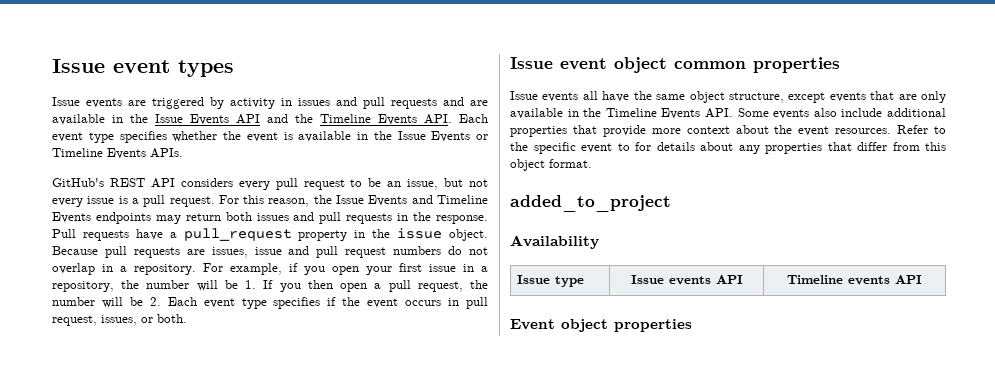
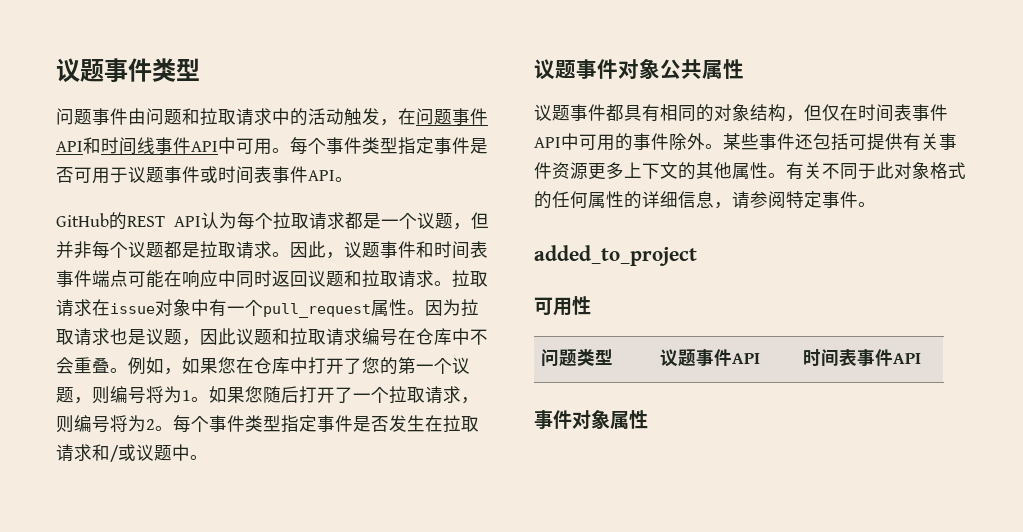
[52,59,234,77] [52,97,488,109] [52,114,488,125] [52,131,488,143] [52,148,183,159] [52,178,489,190] [52,195,489,207] [52,212,489,224] [52,228,489,241] [52,246,489,258] [52,263,488,275] [52,280,488,292] [52,297,488,309] [52,314,187,326] [510,57,840,73] [510,91,946,103] [510,108,946,119] [510,125,946,137] [510,142,946,154] [510,159,592,171] [510,195,671,212] [510,235,599,249] [516,275,584,287] [630,275,711,285] Issue event types // Issue events are triggered by activity in issues and pull requests and are available in the Issue Events API and the Timeline Events API. Each event type specifies whether the event is available in the Issue Events or Timeline Events APIs. // GitHub's REST API considers every pull request to be an issue, but not every issue is a pull request. For this reason, the Issue Events and Timeline Events endpoints may return both issues and pull requests in the response. Pull requests have a pull_request property in the issue object. Because pull requests are issues, issue and pull request numbers do not overlap in a repository. For example, if you open your first issue in a repository, the number will be 1. If you then open a pull request, the number will be 2. Each event type specifies if the event occurs in pull request, issues, or both. // Issue event object common properties // Issue events all have the same object structure, except events that are only available in the Timeline Events API. Some events also include additional properties that provide more context about the event resources. Refer to the specific event to for details about any properties that differ from this object format. // added_to_project // Availability // Issue type | Issue events -> [56,58,200,83] [56,108,488,126] [56,137,488,155] [56,166,353,184] [56,212,489,230] [56,241,488,259] [56,270,488,288] [56,299,479,318] [56,328,488,346] [56,357,470,375] [56,386,479,404] [56,415,479,433] [56,444,208,462] [534,58,744,80] [534,104,948,122] [534,133,957,151] [534,162,966,180] [534,191,876,209] [534,245,697,266] [534,296,591,316] [541,349,614,367] [659,349,732,367] 议题事件类型 // 问题事件由问题和拉取请求中的活动触发，在问题事件API和时间线事件API中可用。每个事件类型指定事件是否可用于议题事件或时间表事件API。 // GitHub的REST API认为每个拉取请求都是一个议题，但并非每个议题都是拉取请求。因此，议题事件和时间表事件端点可能在响应中同时返回议题和拉取请求。拉取请求在issue对象中有一个pull_request属性。因为拉取请求也是议题，因此议题和拉取请求编号在仓库中不会重叠。例如，如果您在仓库中打开了您的第一个议题，则编号将为1。如果您随后打开了一个拉取请求，则编号将为2。每个事件类型指定事件是否发生在拉取请求和/或议题中。 // 议题事件对象公共属性 // 议题事件都具有相同的对象结构，但仅在时间表事件API中可用的事件除外。某些事件还包括可提供有关事件资源更多上下文的其他属性。有关不同于此对象格式的任何属性的详细信息，请参阅特定事件。 // added_to_project // 可用性 // 问题类型 | 议题事件
[787,275,890,285] Timeline events -> [802,349,893,367] 时间表事件
[510,319,692,332] Event object properties -> [534,410,648,429] 事件对象属性

